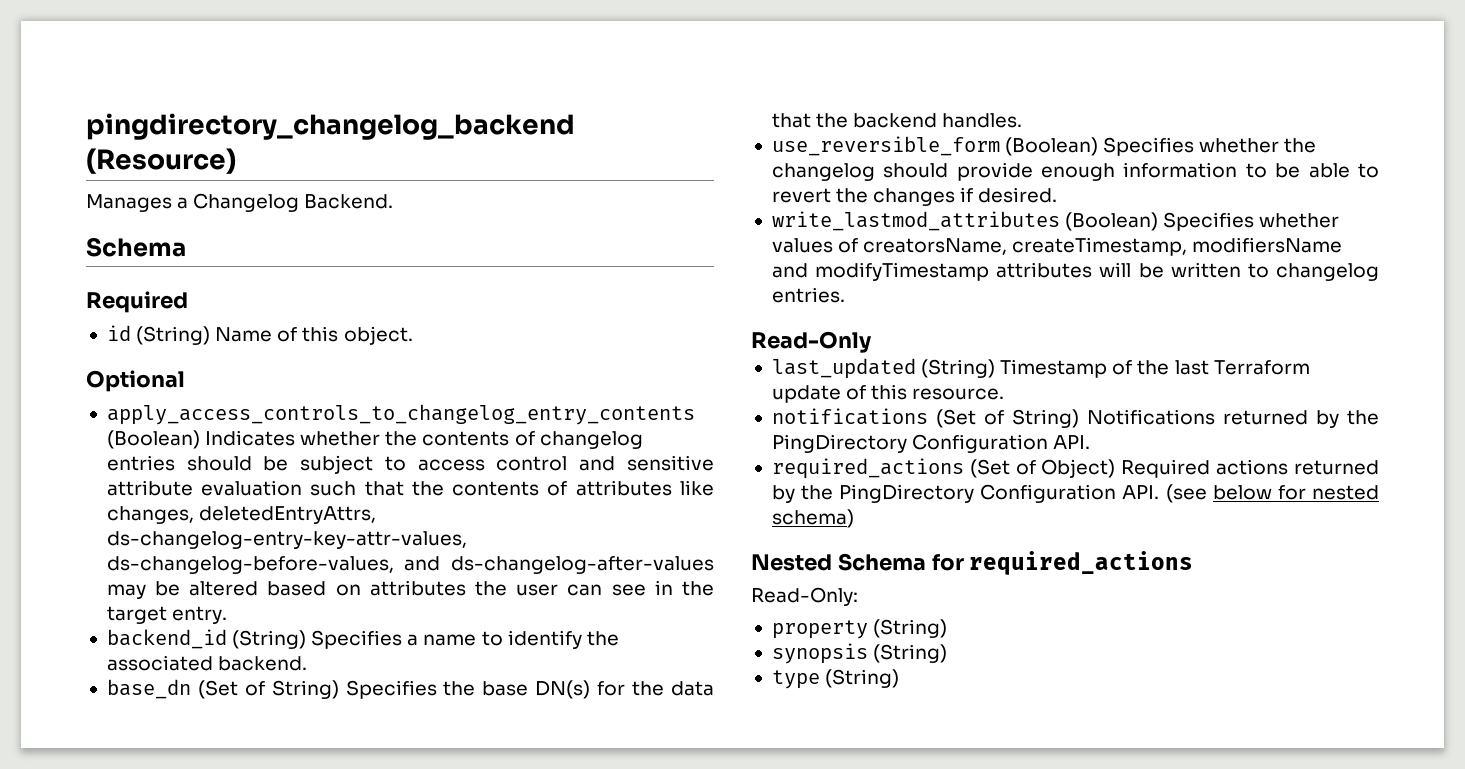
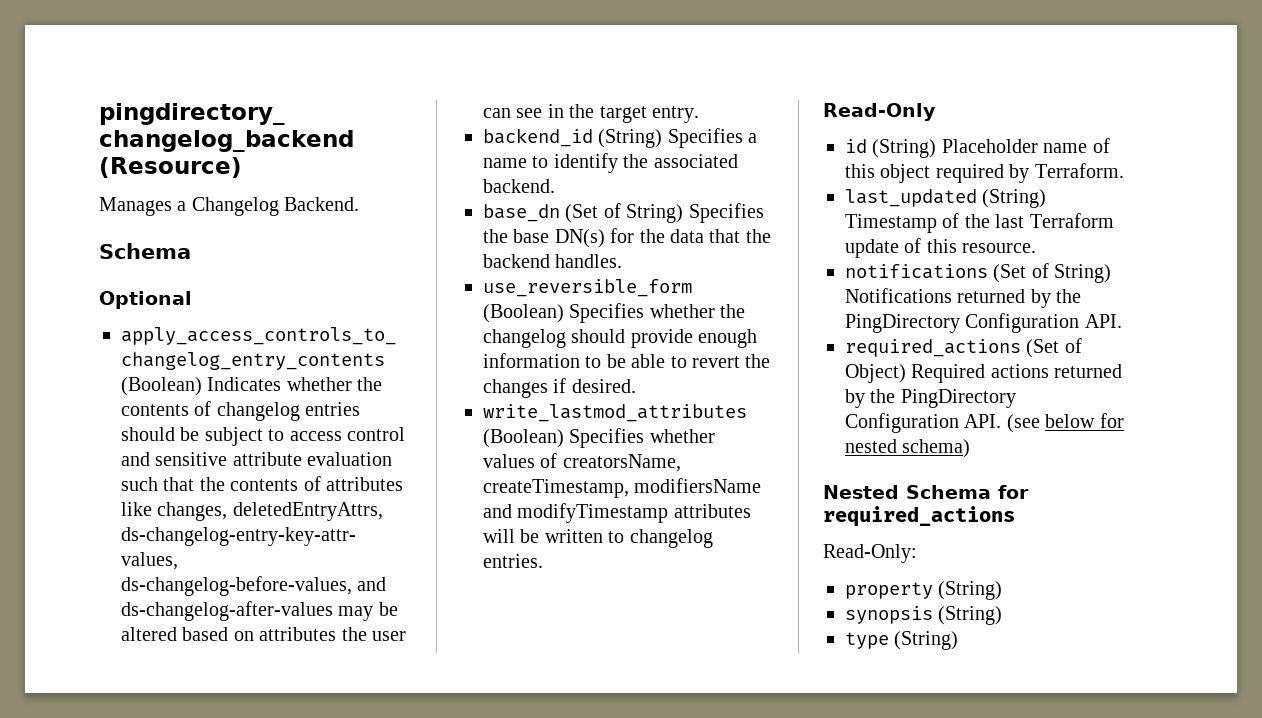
[86,291,188,313] [106,325,413,345] // Required // id (String) Name of this object. -> (191, 251) none
(872, 342) none -> [845,138,1110,158] [845,163,1124,183] // id (String) Placeholder name of this object required by Terraform.

